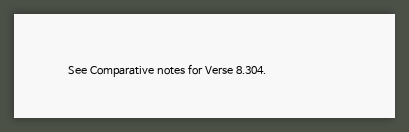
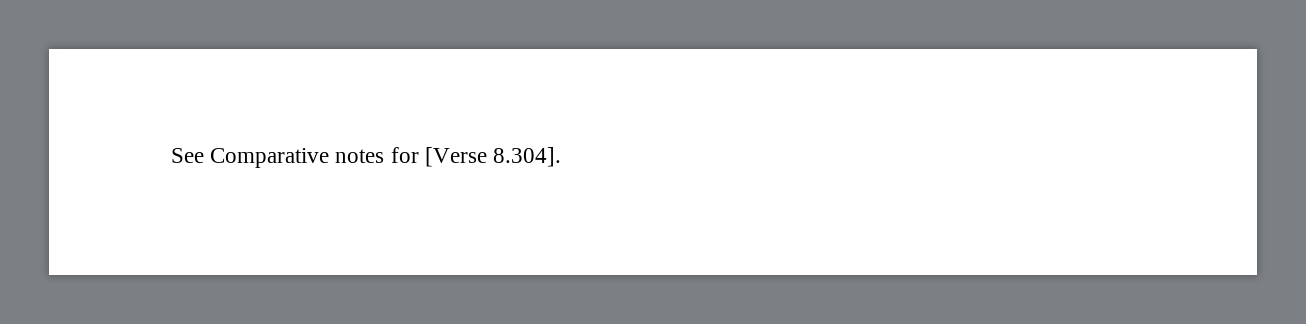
[204,66,266,74] Verse 8.304. -> [424,147,562,167] [Verse 8.304].

